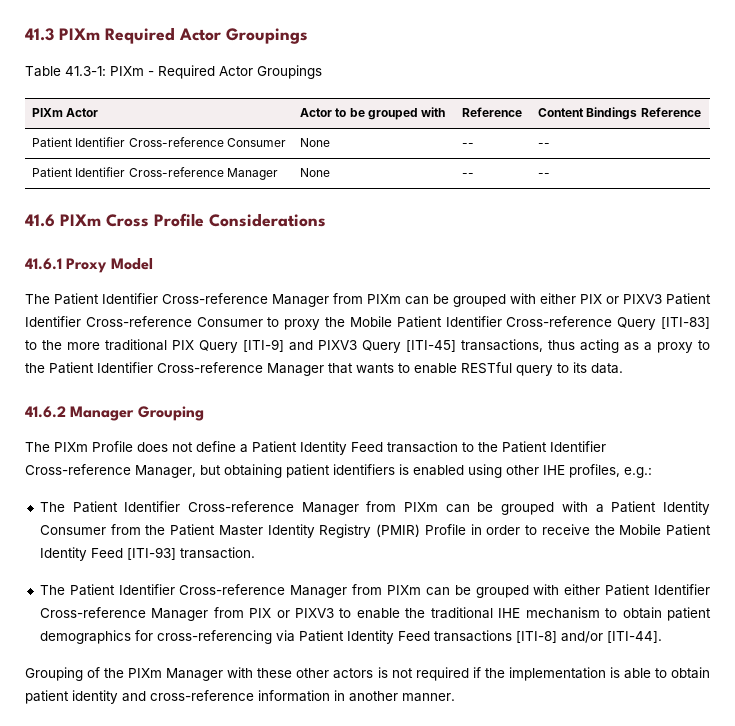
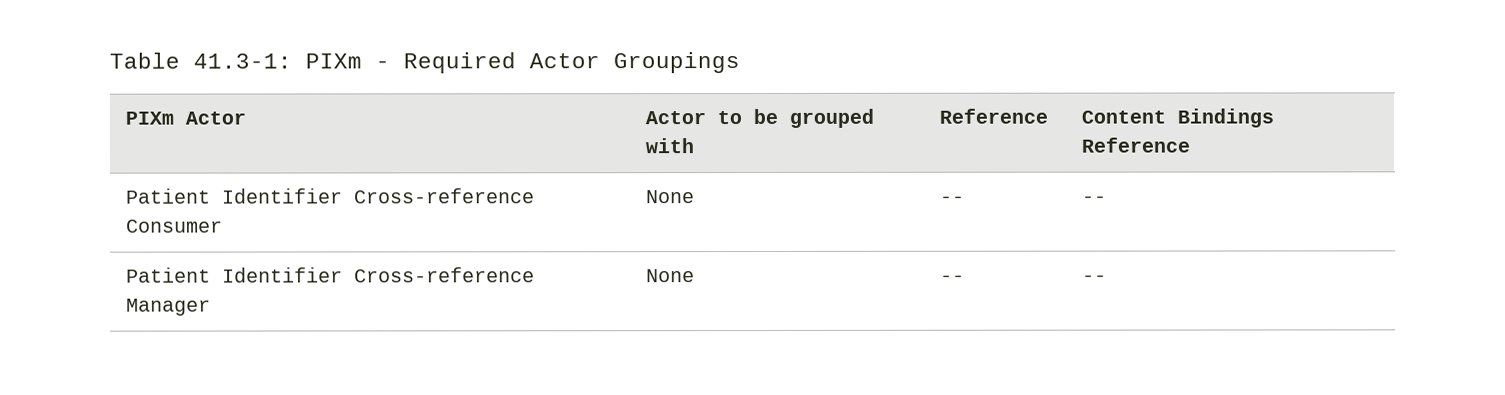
[25,27,308,44] 41.3 PIXm Required Actor Groupings // -> (109, 60) none
[25,213,326,227] [25,258,153,273] [25,293,711,307] [25,316,710,330] [25,339,710,353] [25,362,623,376] [25,406,204,421] [25,441,606,455] [25,464,652,478] [39,501,710,515] [39,524,712,538] [39,547,255,561] [39,584,711,598] [39,607,711,621] [39,630,662,644] [25,667,710,681] [25,690,455,704] // 41.6 PIXm Cross Profile Considerations // 41.6.1 Proxy Model // The Patient Identifier Cross-reference Manager from PIXm can be grouped with either PIX or PIXV3 Patient Identifier Cross-reference Consumer to proxy the Mobile Patient Identifier Cross-reference Query [ITI-83] to the more traditional PIX Query [ITI-9] and PIXV3 Query [ITI-45] transactions, thus acting as a proxy to the Patient Identifier Cross-reference Manager that wants to enable RESTful query to its data. // 41.6.2 Manager Grouping // The PIXm Profile does not define a Patient Identity Feed transaction to the Patient Identifier Cross-reference Manager, but obtaining patient identifiers is enabled using other IHE profiles, e.g.: // The Patient Identifier Cross-reference Manager from PIXm can be grouped with a Patient Identity Consumer from the Patient Master Identity Registry (PMIR) Profile in order to receive the Mobile Patient Identity Feed [ITI-93] transaction. // The Patient Identifier Cross-reference Manager from PIXm can be grouped with either Patient Identifier Cross-reference Manager from PIX or PIXV3 to enable the traditional IHE mechanism to obtain patient demographics for cross-referencing via Patient Identity Feed transactions [ITI-8] and/or [ITI-44]. // Grouping of the PIXm Manager with these other actors is not required if the implementation is able to obtain patient identity and cross-reference information in another manner. -> (1108, 278) none

